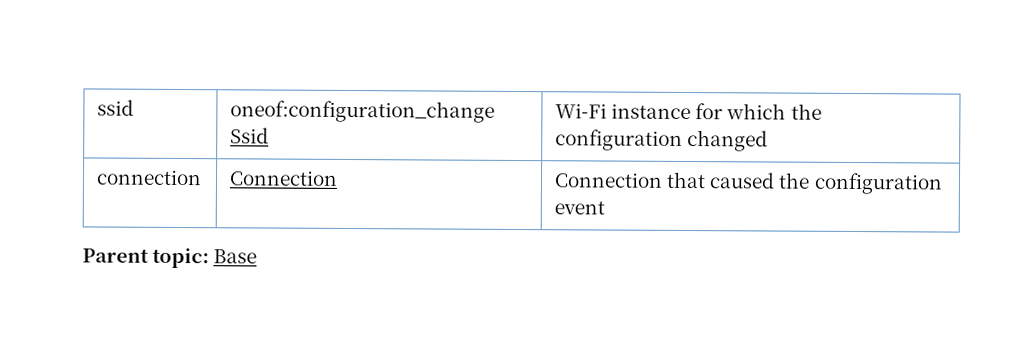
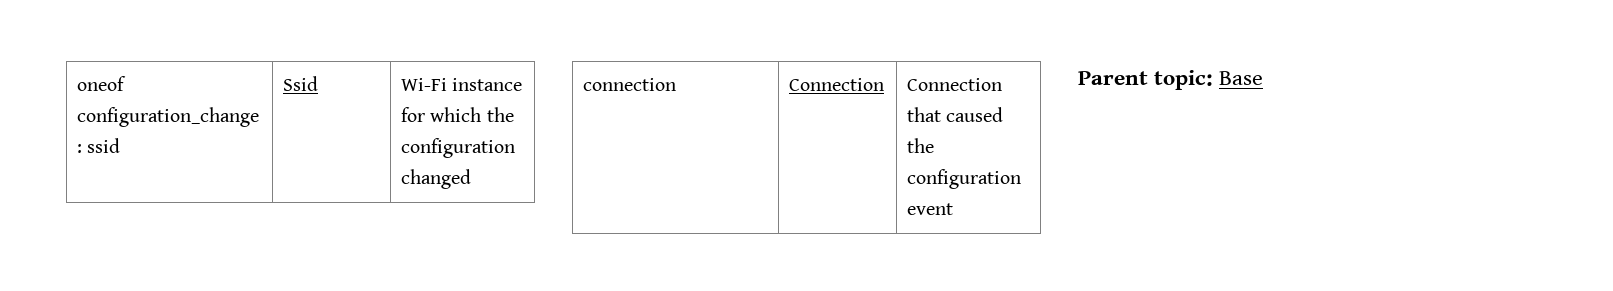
(97, 107) none -> [76,76,126,91] [76,107,259,127] [76,144,82,153] oneof configuration_change :
[230,100,496,123] oneof:configuration_change -> (121, 145) none

